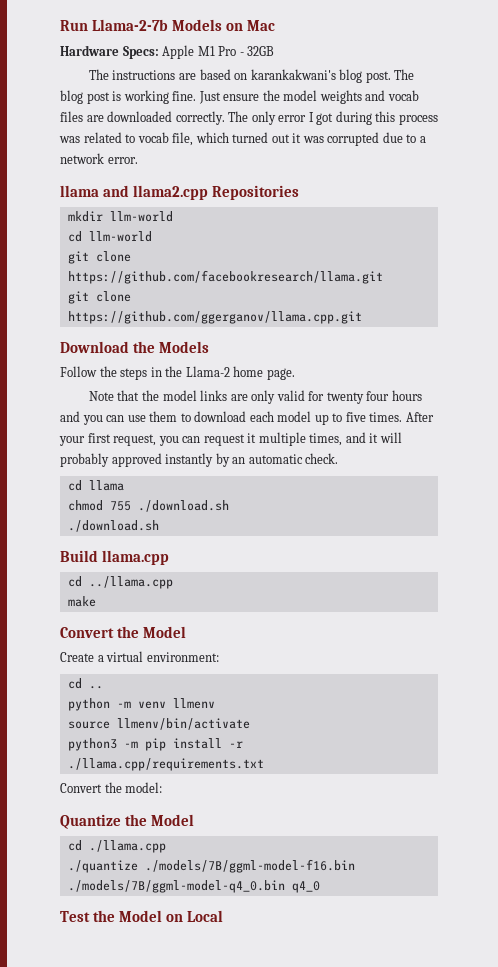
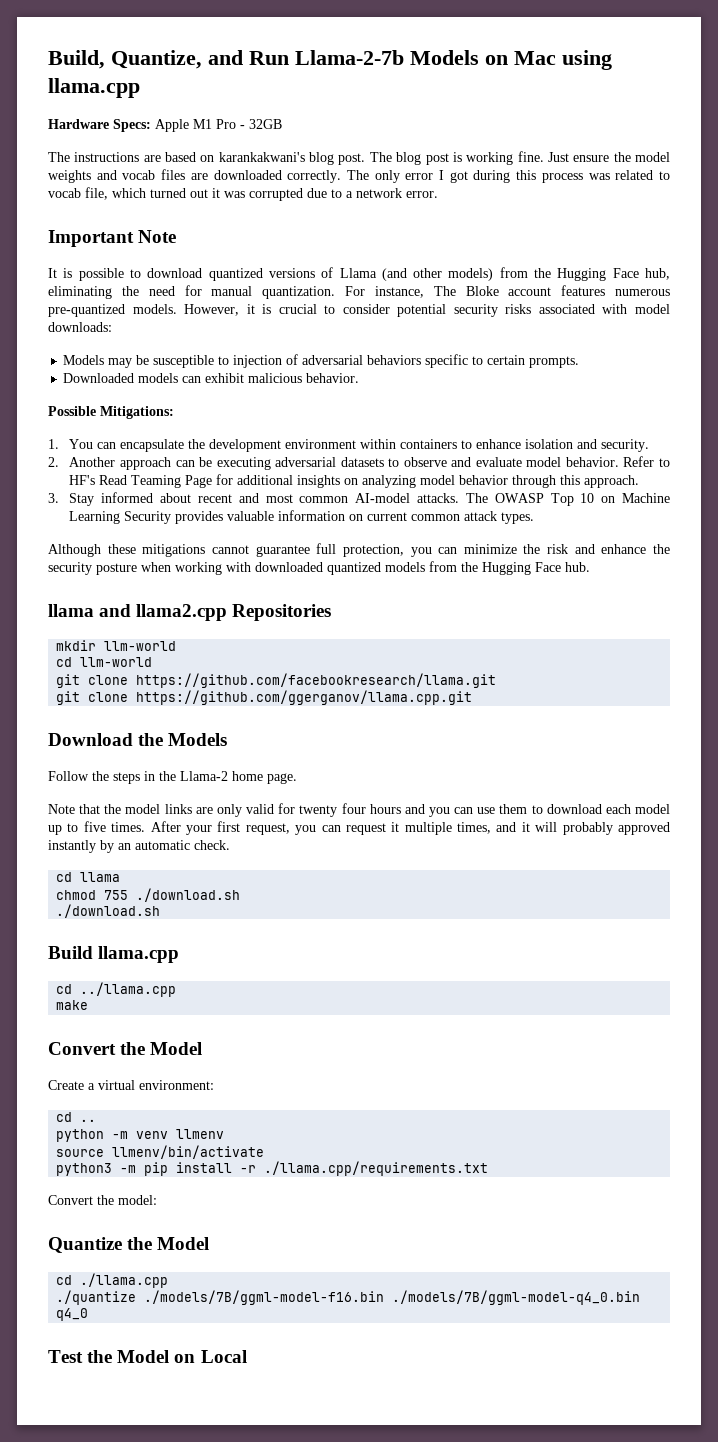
(60, 25) none -> [48,50,243,69] Build, Quantize, and
(276, 25) none -> [562,50,612,70] [48,78,140,98] using llama.cpp
(138, 160) none -> [48,230,177,247] [48,267,670,281] [48,285,670,299] [48,304,671,317] [48,322,112,332] [63,354,580,368] [63,373,360,383] [48,406,174,419] [48,439,650,452] [48,456,671,470] [69,474,640,488] [48,492,670,506] [69,510,535,524] [48,543,670,557] [48,561,590,575] // Important Note // It is possible to download quantized versions of Llama (and other models) from the Hugging Face hub, eliminating the need for manual quantization. For instance, The Bloke account features numerous pre-quantized models. However, it is crucial to consider potential security risks associated with model downloads: // Models may be susceptible to injection of adversarial behaviors specific to certain prompts. // Downloaded models can exhibit malicious behavior. // Possible Mitigations: // 1. You can encapsulate the development environment within containers to enhance isolation and security. // 2. Another approach can be executing adversarial datasets to observe and evaluate model behavior. Refer to HF's Read Teaming Page for additional insights on analyzing model behavior through this approach. // 3. Stay informed about recent and most common AI-model attacks. The OWASP Top 10 on Machine Learning Security provides valuable information on current common attack types. // Although these mitigations cannot guarantee full protection, you can minimize the risk and enhance the security posture when working with downloaded quantized models from the Hugging Face hub.

